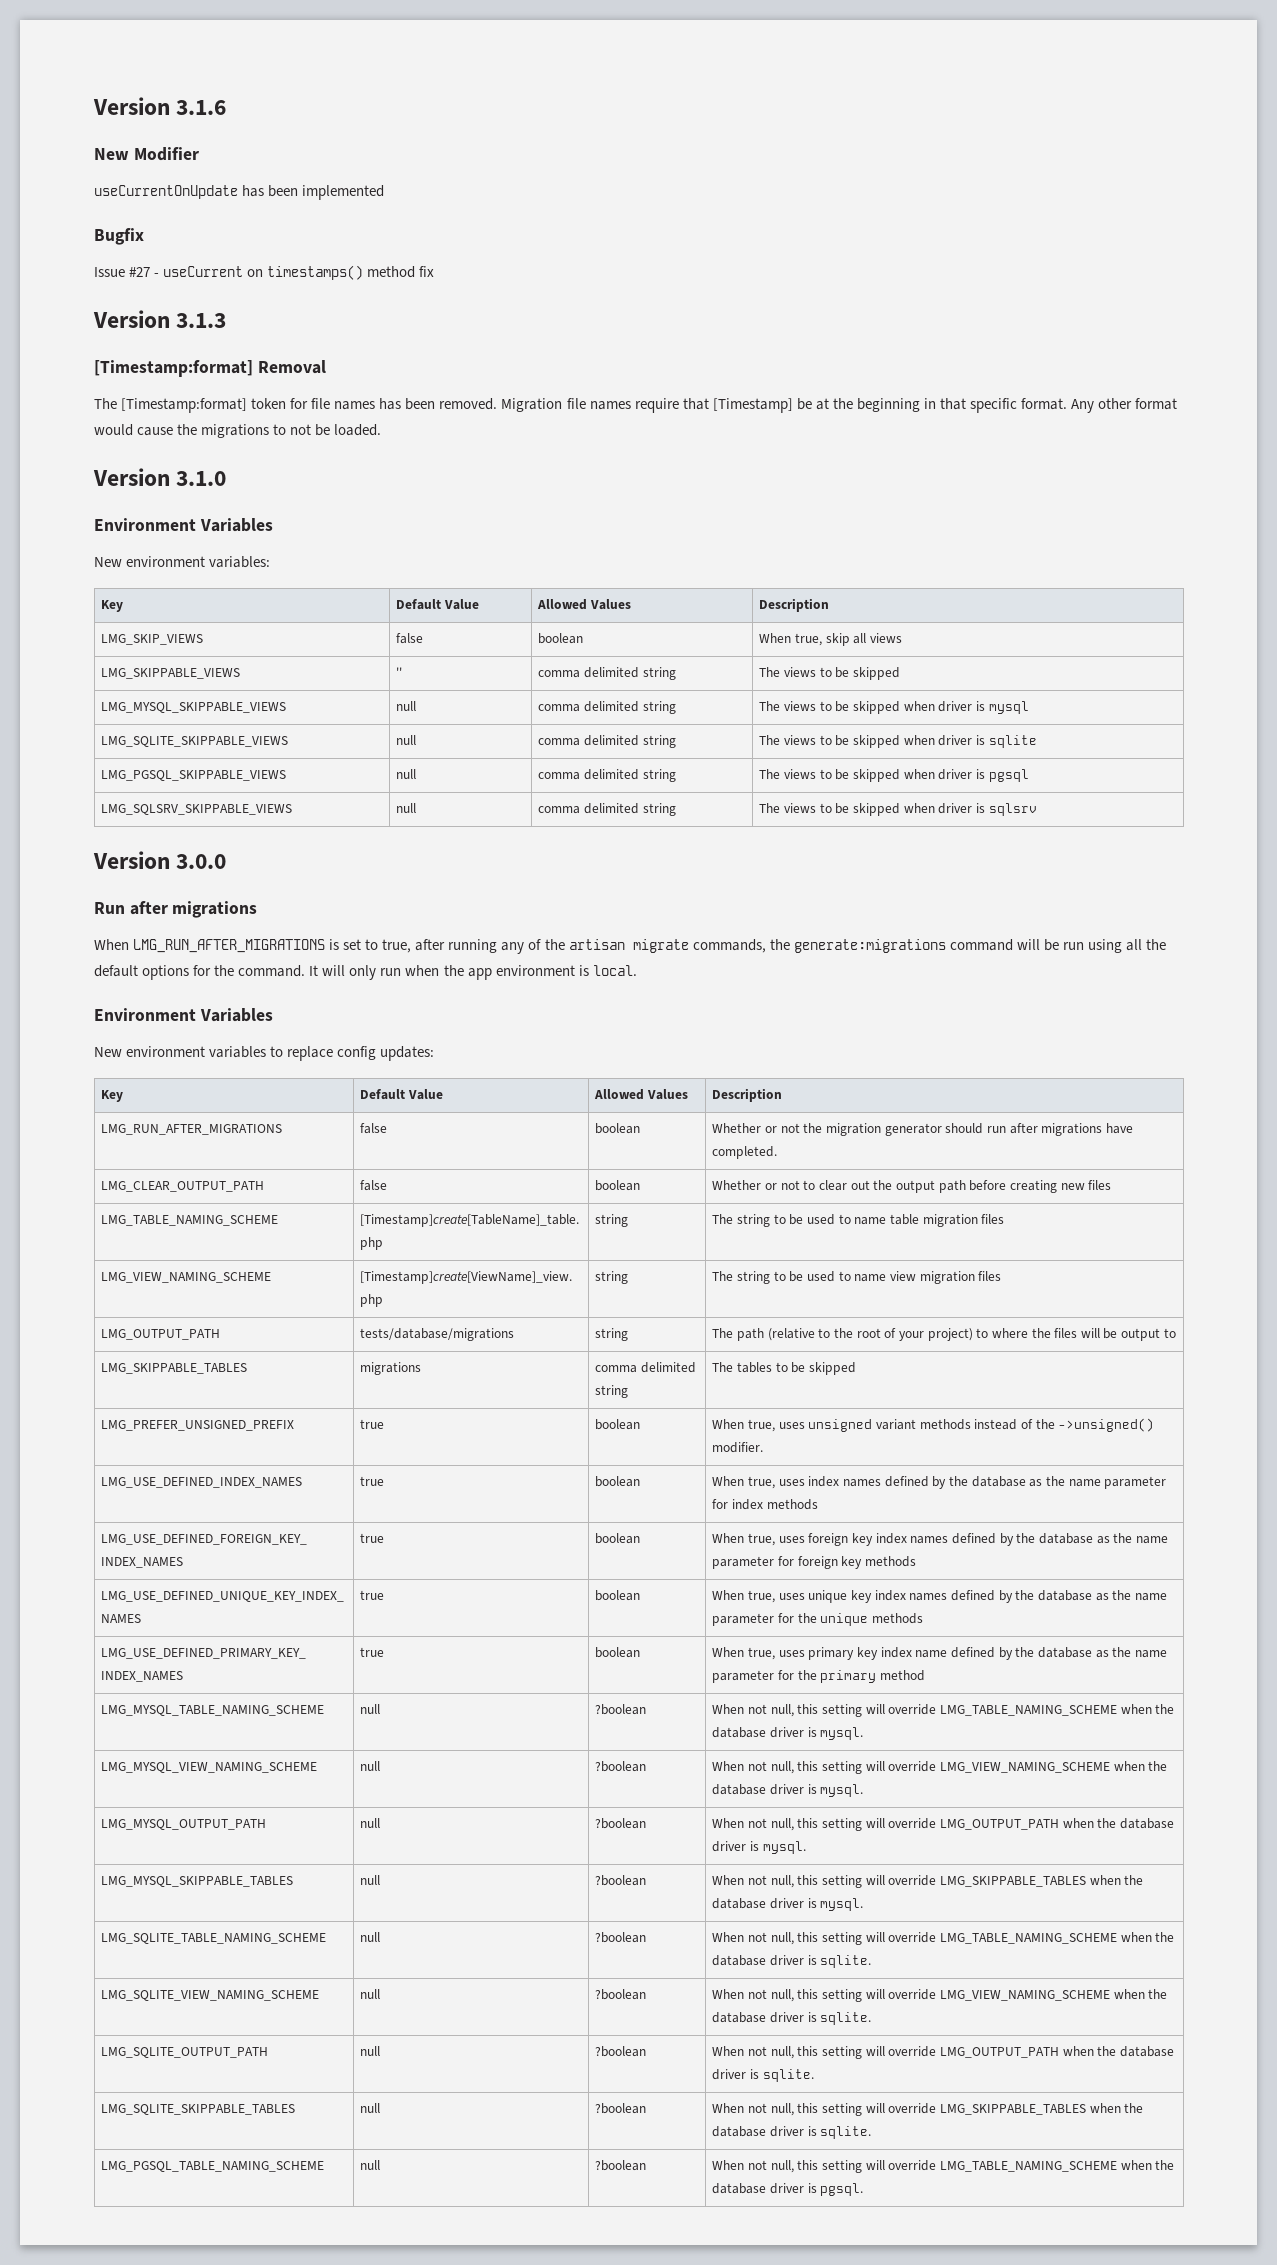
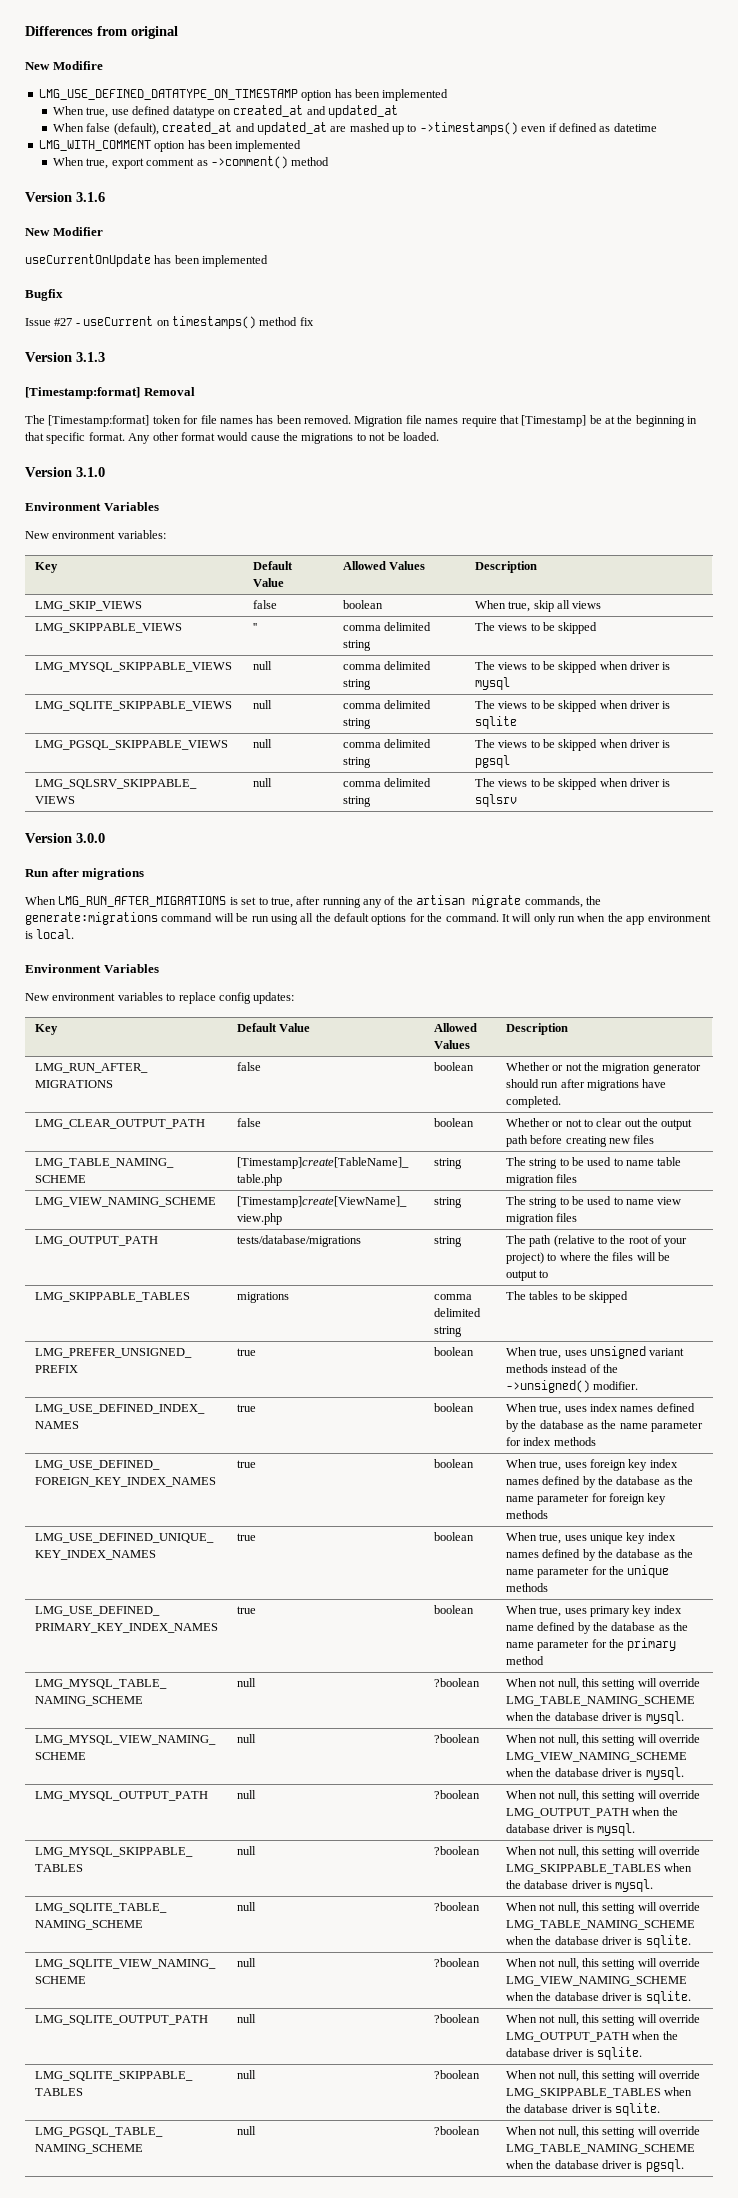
(93, 106) none -> [25,26,178,39] [25,61,103,70] [38,89,449,101] [52,105,398,118] [52,122,657,135] [38,140,302,152] [52,156,330,169] Differences from original // New Modifire // LMG_USE_DEFINED_DATATYPE_ON_TIMESTAMP option has been implemented // When true, use defined datatype on created_at and updated_at // When false (default), created_at and updated_at are mashed up to ->timestamps() even if defined as datetime // LMG_WITH_COMMENT option has been implemented // When true, export comment as ->comment() method //

